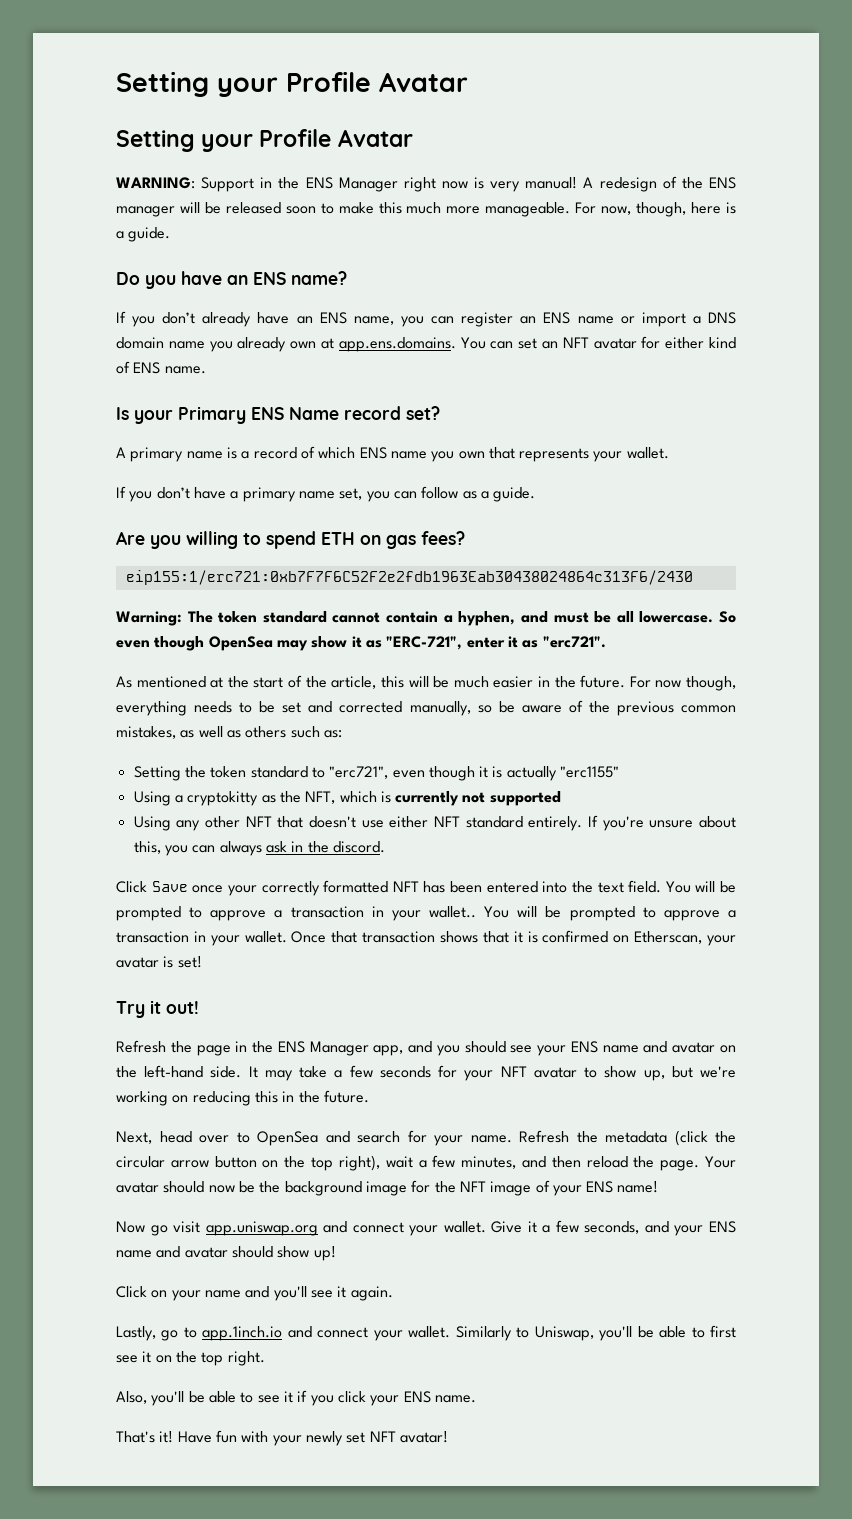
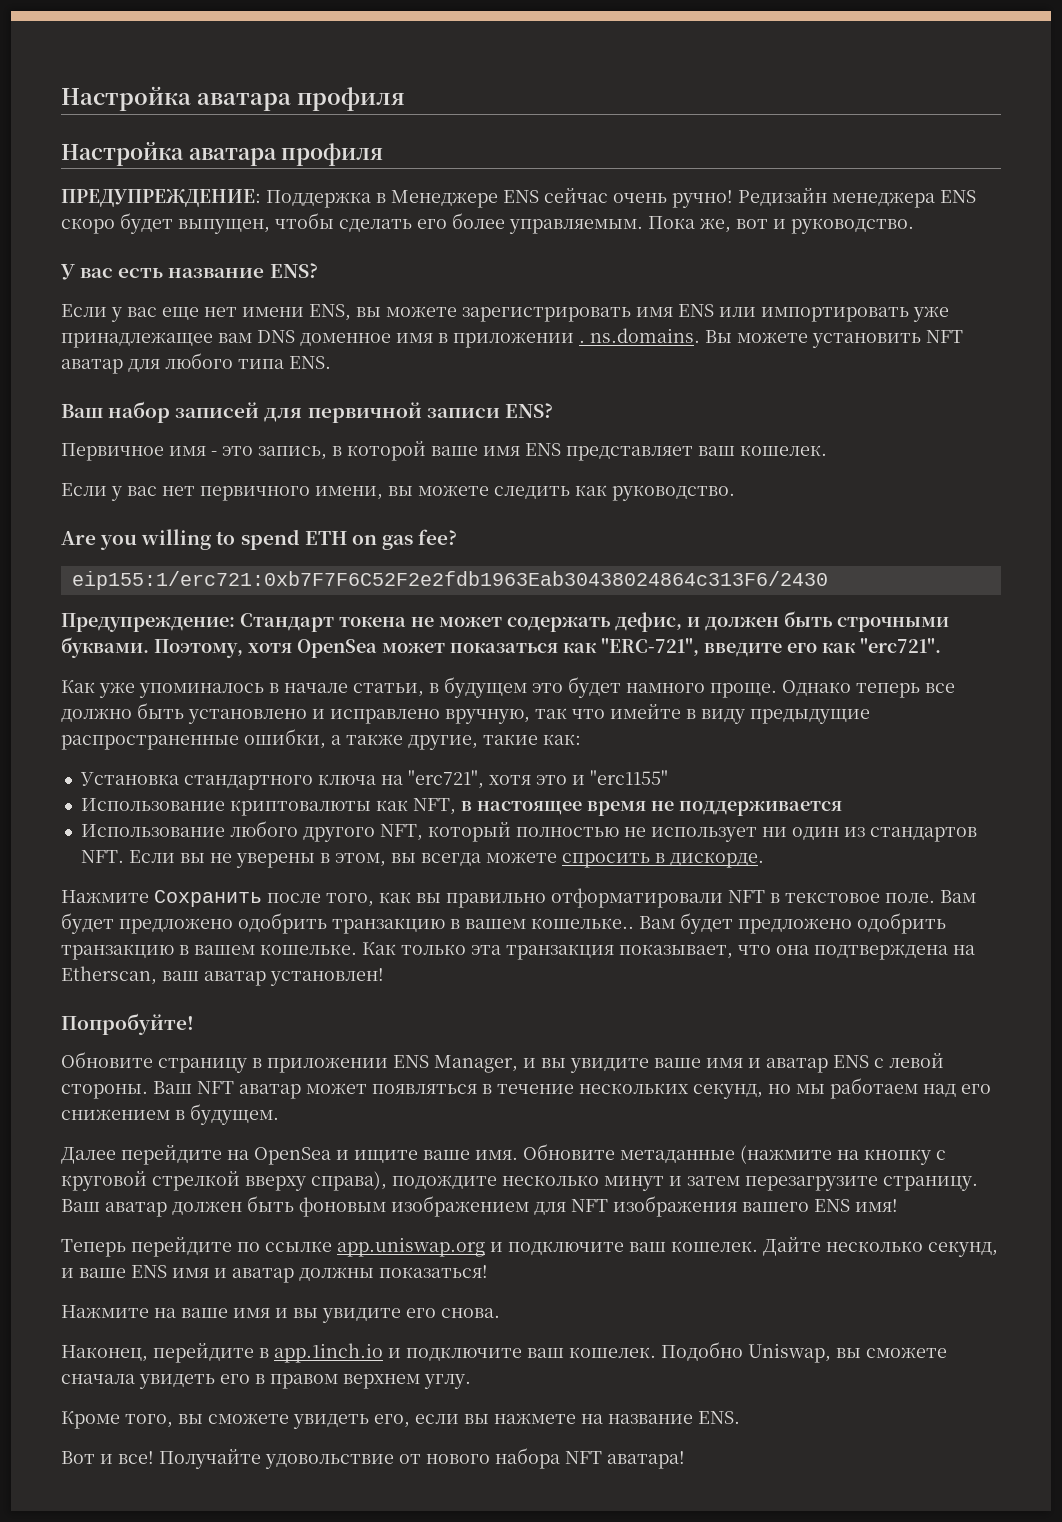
[116,71,468,97] [116,129,413,152] [116,176,736,192] [116,202,737,217] [116,227,171,242] [116,271,347,289] [116,311,737,327] [116,336,736,352] [116,361,206,374] [116,406,440,424] [116,446,669,462] [116,486,536,502] Setting your Profile Avatar // Setting your Profile Avatar // WARNING: Support in the ENS Manager right now is very manual! A redesign of the ENS manager will be released soon to make this much more manageable. For now, though, here is a guide. // Do you have an ENS name? // If you don’t already have an ENS name, you can register an ENS name or import a DNS domain name you already own at app.ens.domains. You can set an NFT avatar for either kind of ENS name. // Is your Primary ENS Name record set? // A primary name is a record of which ENS name you own that represents your wallet. // If you don’t have a primary name set, you can follow as a guide. -> [61,86,405,111] [61,141,384,166] [61,188,976,208] [61,213,914,234] [61,263,318,280] [61,304,949,322] [61,328,963,348] [61,353,331,374] [61,401,553,423] [61,441,827,461] [61,483,735,501] Настройка аватара профиля // Настройка аватара профиля // ПРЕДУПРЕЖДЕНИЕ: Поддержка в Менеджере ENS сейчас очень ручно! Редизайн менеджера ENS скоро будет выпущен, чтобы сделать его более управляемым. Пока же, вот и руководство. // У вас есть название ENS? // Если у вас еще нет имени ENS, вы можете зарегистрировать имя ENS или импортировать уже принадлежащее вам DNS доменное имя в приложении . ns.domains. Вы можете установить NFT аватар для любого типа ENS. // Ваш набор записей для первичной записи ENS? // Первичное имя - это запись, в которой ваше имя ENS представляет ваш кошелек. // Если у вас нет первичного имени, вы можете следить как руководство.
[421,531,465,545] fees? -> [418,529,458,545] fee?
[116,611,737,626] [116,636,606,651] [116,675,736,691] [116,700,736,716] [116,726,342,739] [133,766,620,781] [133,791,561,806] [133,815,736,831] [133,841,385,856] [116,880,736,896] [116,906,736,921] [116,930,736,946] [116,956,202,968] [116,1000,199,1018] [116,1040,736,1056] [116,1065,736,1081] [116,1090,369,1106] [116,1130,736,1146] [116,1155,736,1171] [116,1180,659,1196] [116,1220,737,1236] [116,1246,336,1261] [116,1286,393,1301] [116,1325,737,1341] [116,1351,265,1366] [116,1390,476,1406] [116,1430,448,1446] Warning: The token standard cannot contain a hyphen, and must be all lowercase. So even though OpenSea may show it as "ERC-721", enter it as "erc721". // As mentioned at the start of the article, this will be much easier in the future. For now though, everything needs to be set and corrected manually, so be aware of the previous common mistakes, as well as others such as: // Setting the token standard to "erc721", even though it is actually "erc1155" // Using a cryptokitty as the NFT, which is currently not supported // Using any other NFT that doesn't use either NFT standard entirely. If you're unsure about this, you can always ask in the discord. // Click Save once your correctly formatted NFT has been entered into the text field. You will be prompted to approve a transaction in your wallet.. You will be prompted to approve a transaction in your wallet. Once that transaction shows that it is confirmed on Etherscan, your avatar is set! // Try it out! // Refresh the page in the ENS Manager app, and you should see your ENS name and avatar on the left-hand side. It may take a few seconds for your NFT avatar to show up, but we're working on reducing this in the future. // Next, head over to OpenSea and search for your name. Refresh the metadata (click the circular arrow button on the top right), wait a few minutes, and then reload the page. Your avatar should now be the background image for the NFT image of your ENS name! // Now go visit app.uniswap.org and connect your wallet. Give it a few seconds, and your ENS name and avatar should show up! // Click on your name and you'll see it again. // Lastly, go to app.1inch.io and connect your wallet. Similarly to Uniswap, you'll be able to first see it on the top right. // Also, you'll be able to see it if you click your ENS name. // That's it! Have fun with your newly set NFT avatar! -> [61,611,949,632] [61,637,941,658] [61,677,955,698] [61,703,870,724] [61,729,581,750] [79,770,668,790] [80,798,842,816] [80,821,977,842] [80,850,764,868] [61,888,976,908] [61,913,946,934] [61,942,975,960] [61,966,384,986] [61,1013,194,1035] [61,1052,944,1073] [61,1078,991,1099] [61,1104,279,1125] [61,1144,946,1165] [61,1171,978,1191] [61,1196,898,1217] [61,1237,998,1257] [61,1265,488,1283] [61,1305,500,1323] [61,1342,947,1363] [61,1374,471,1389] [61,1411,740,1429] [61,1448,685,1469] Предупреждение: Стандарт токена не может содержать дефис, и должен быть строчными буквами. Поэтому, хотя OpenSea может показаться как "ERC-721", введите его как "erc721". // Как уже упоминалось в начале статьи, в будущем это будет намного проще. Однако теперь все должно быть установлено и исправлено вручную, так что имейте в виду предыдущие распространенные ошибки, а также другие, такие как: // Установка стандартного ключа на "erc721", хотя это и "erc1155" // Использование криптовалюты как NFT, в настоящее время не поддерживается // Использование любого другого NFT, который полностью не использует ни один из стандартов NFT. Если вы не уверены в этом, вы всегда можете спросить в дискорде. // Нажмите Сохранить после того, как вы правильно отформатировали NFT в текстовое поле. Вам будет предложено одобрить транзакцию в вашем кошельке.. Вам будет предложено одобрить транзакцию в вашем кошельке. Как только эта транзакция показывает, что она подтверждена на Etherscan, ваш аватар установлен! // Попробуйте! // Обновите страницу в приложении ENS Manager, и вы увидите ваше имя и аватар ENS с левой стороны. Ваш NFT аватар может появляться в течение нескольких секунд, но мы работаем над его снижением в будущем. // Далее перейдите на OpenSea и ищите ваше имя. Обновите метаданные (нажмите на кнопку с круговой стрелкой вверху справа), подождите несколько минут и затем перезагрузите страницу. Ваш аватар должен быть фоновым изображением для NFT изображения вашего ENS имя! // Теперь перейдите по ссылке app.uniswap.org и подключите ваш кошелек. Дайте несколько секунд, и ваше ENS имя и аватар должны показаться! // Нажмите на ваше имя и вы увидите его снова. // Наконец, перейдите в app.1inch.io и подключите ваш кошелек. Подобно Uniswap, вы сможете сначала увидеть его в правом верхнем углу. // Кроме того, вы сможете увидеть его, если вы нажмете на название ENS. // Вот и все! Получайте удовольствие от нового набора NFT аватара!

